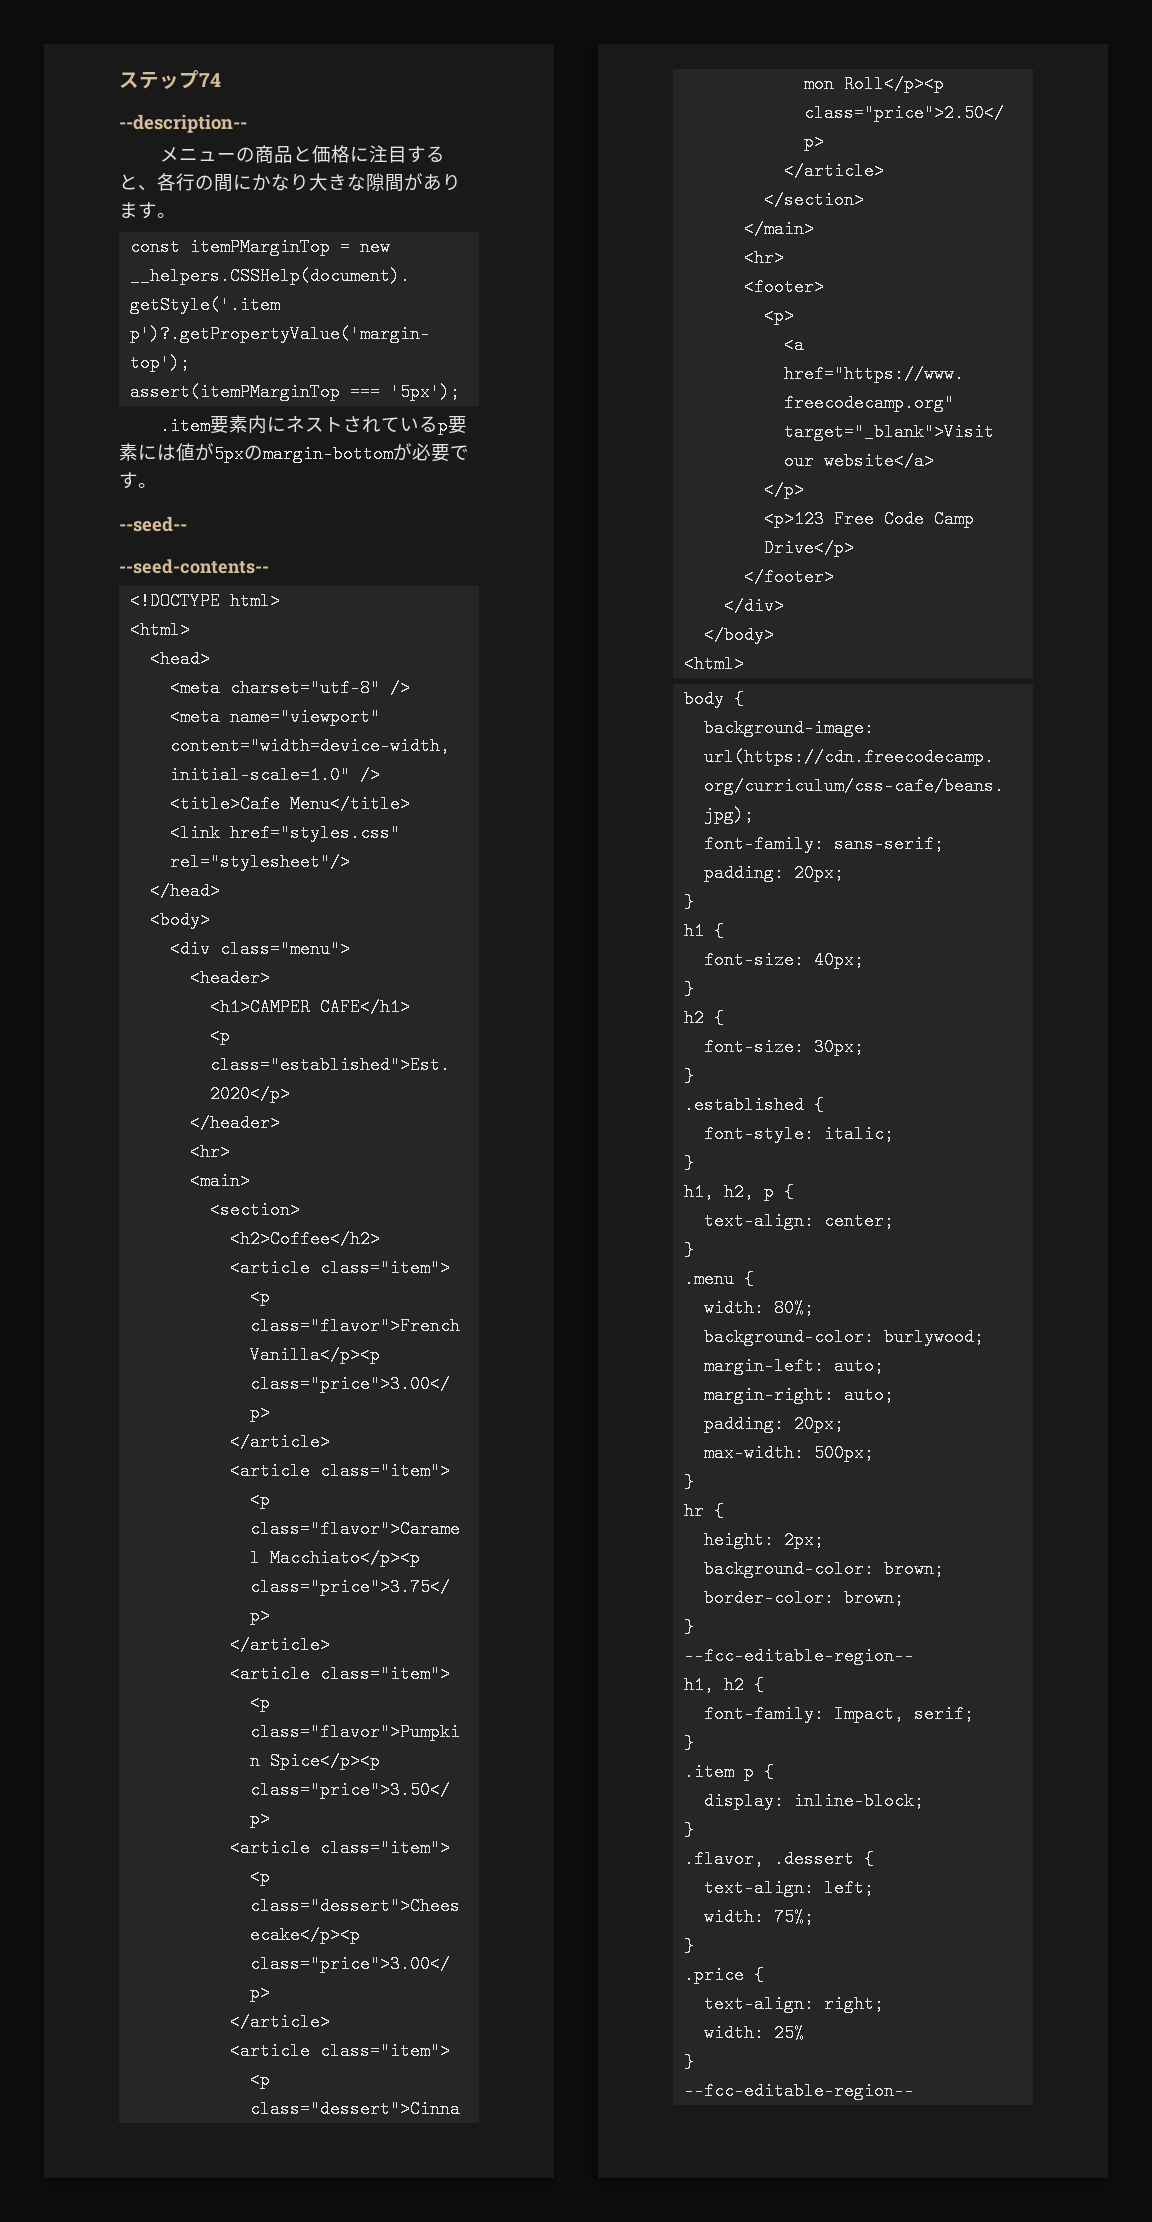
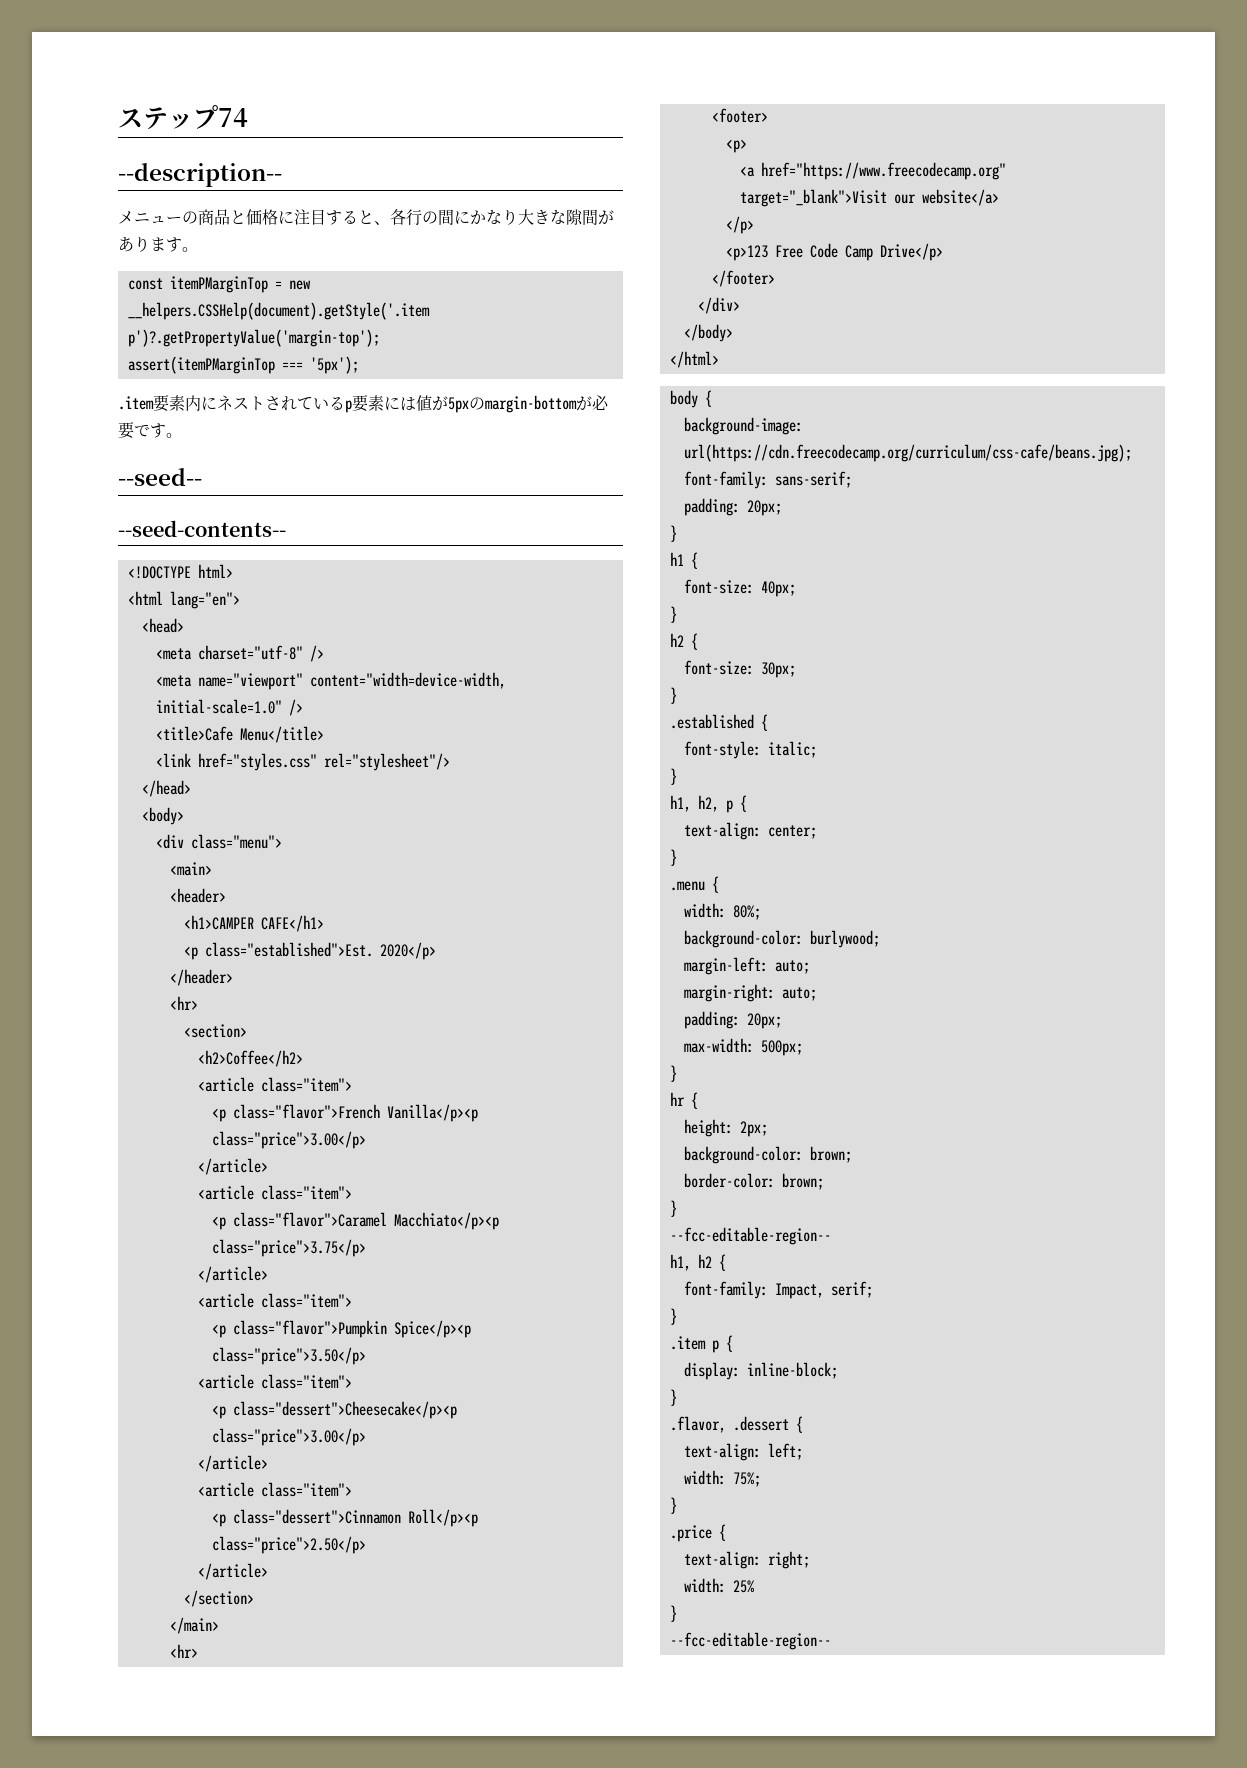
[130,621,191,639] <html> -> [127,591,240,609] <html lang="en">
(351, 949) none -> [169,862,212,876] // <main>
[190,1172,251,1190] // <main> -> (198, 1003) none
[684,655,745,673] <html> -> [669,351,719,368] </html>

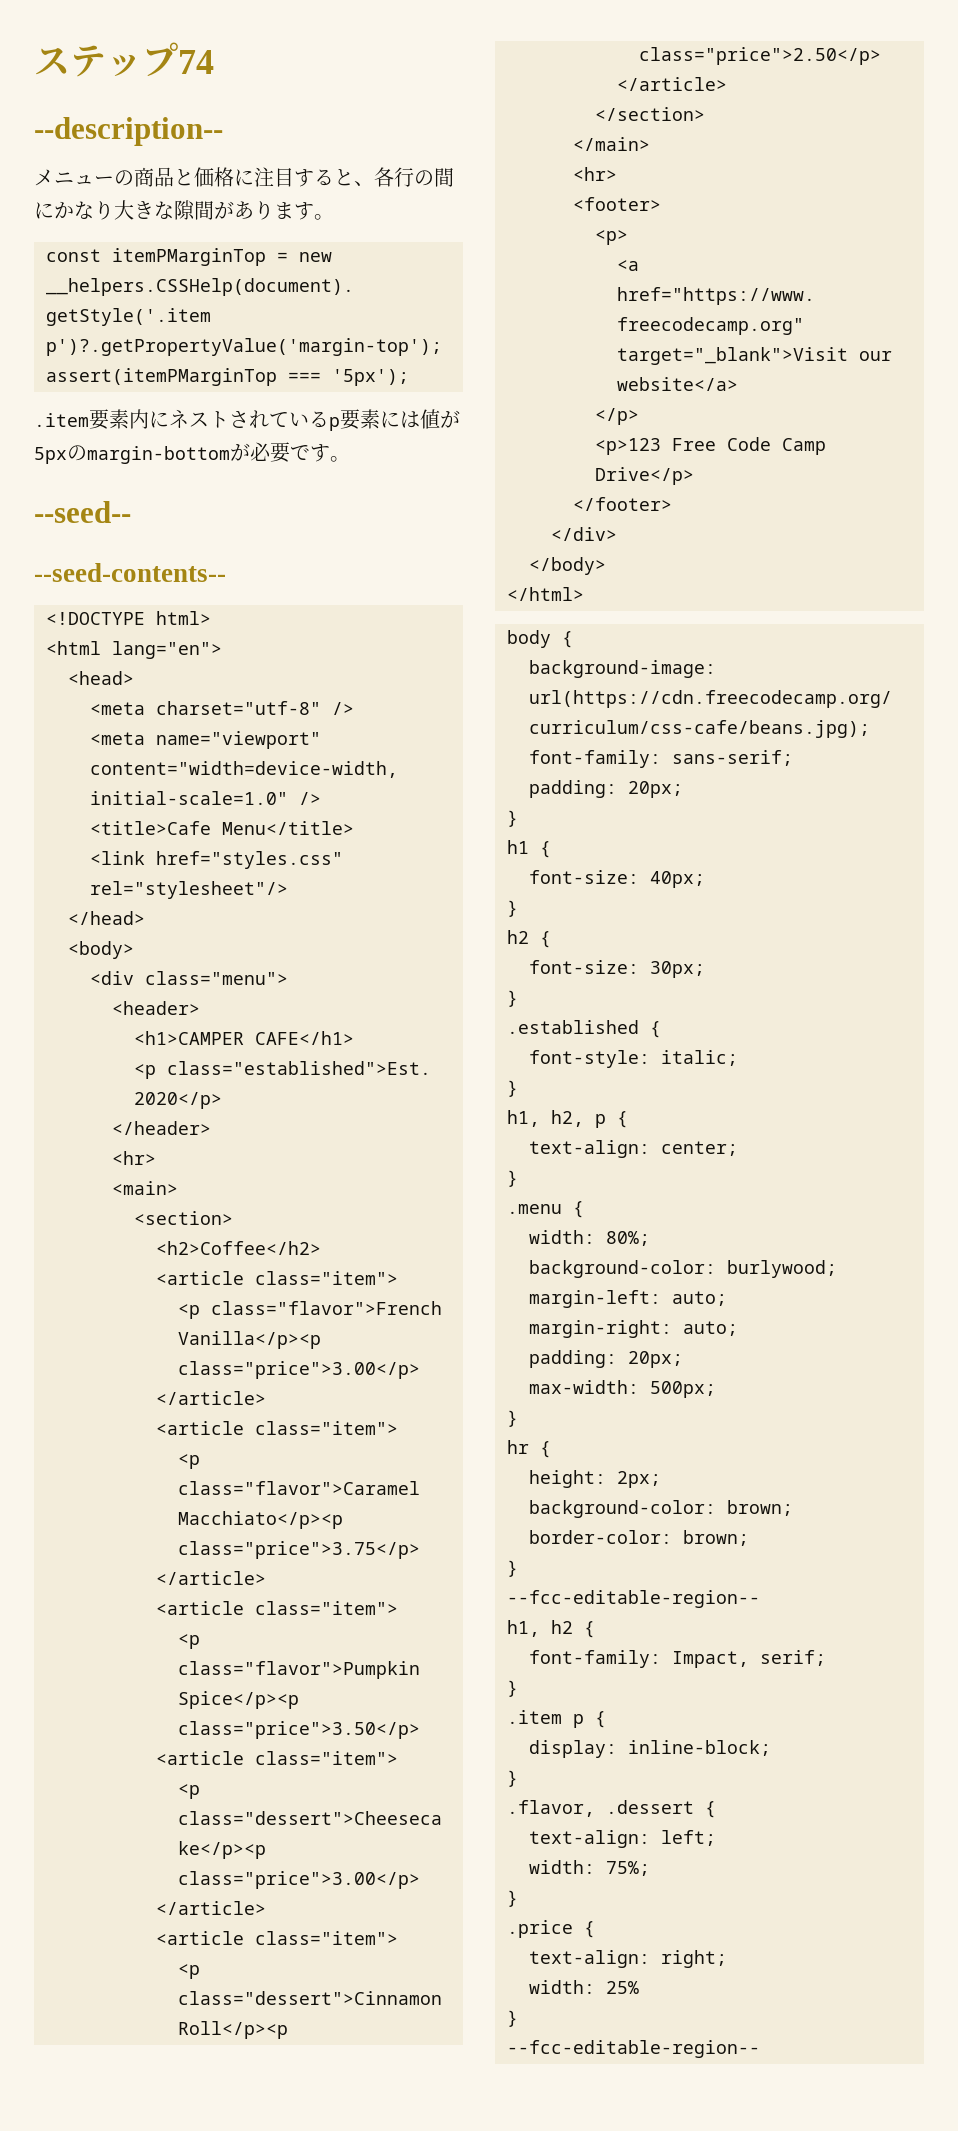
[169,862,212,876] // <main> -> (288, 978) none
(198, 1003) none -> [112,1181,178,1195] // <main>

